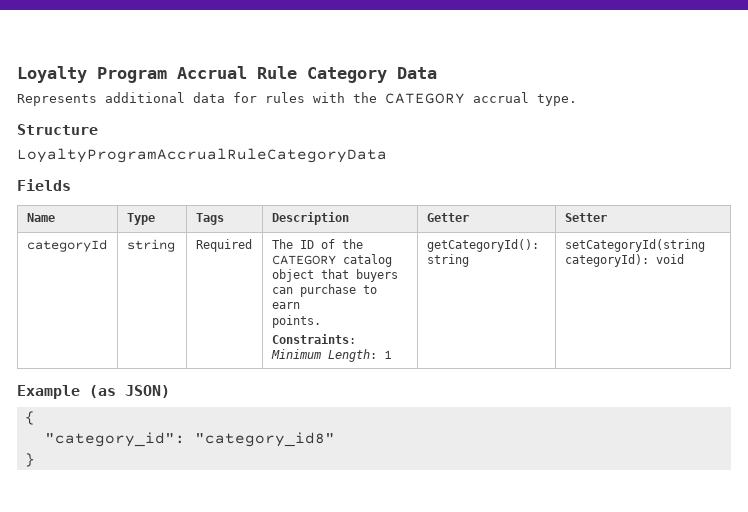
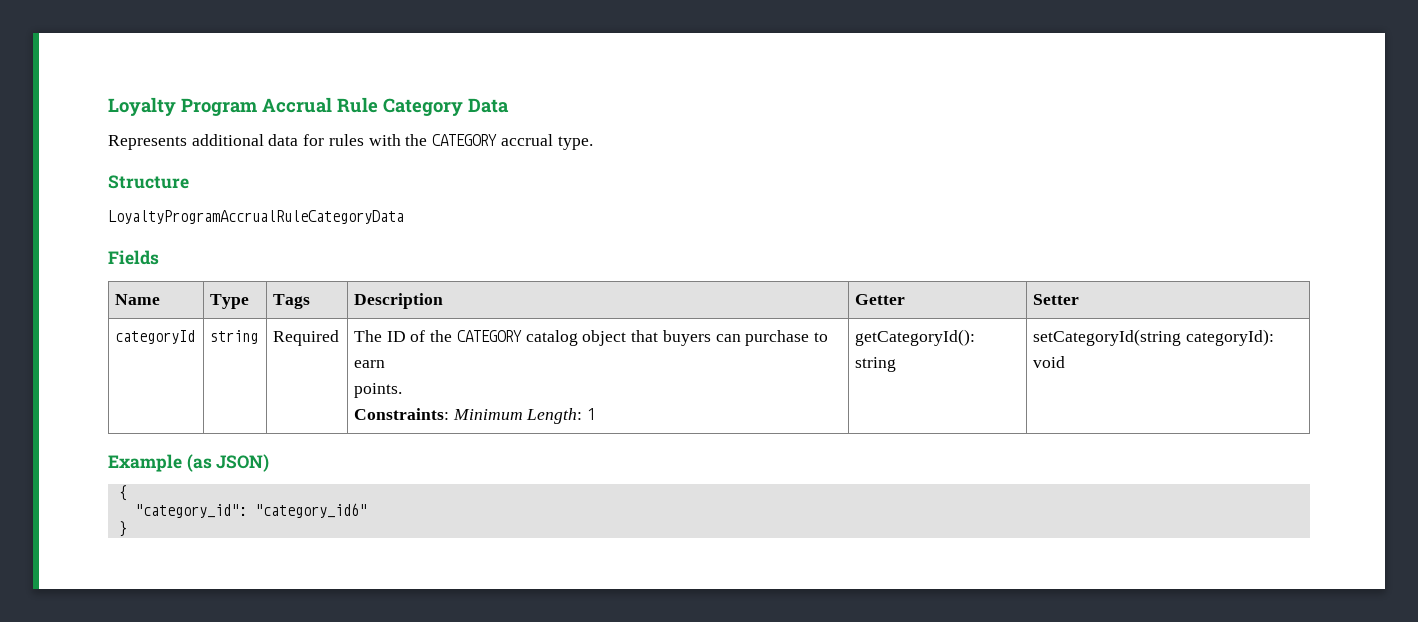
[194,432,335,447] "category_id8" -> [254,503,367,518] "category_id6"

